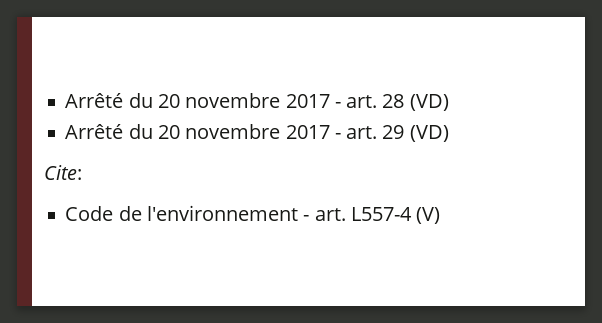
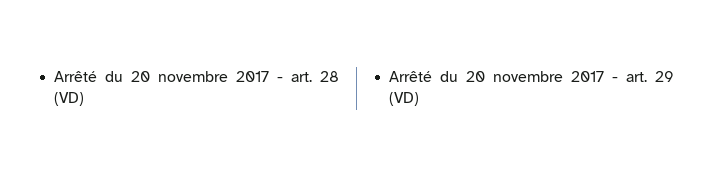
[44,165,82,180] [65,205,441,224] // Cite: // Code de l'environnement - art. L557-4 (V) -> (420, 99) none

